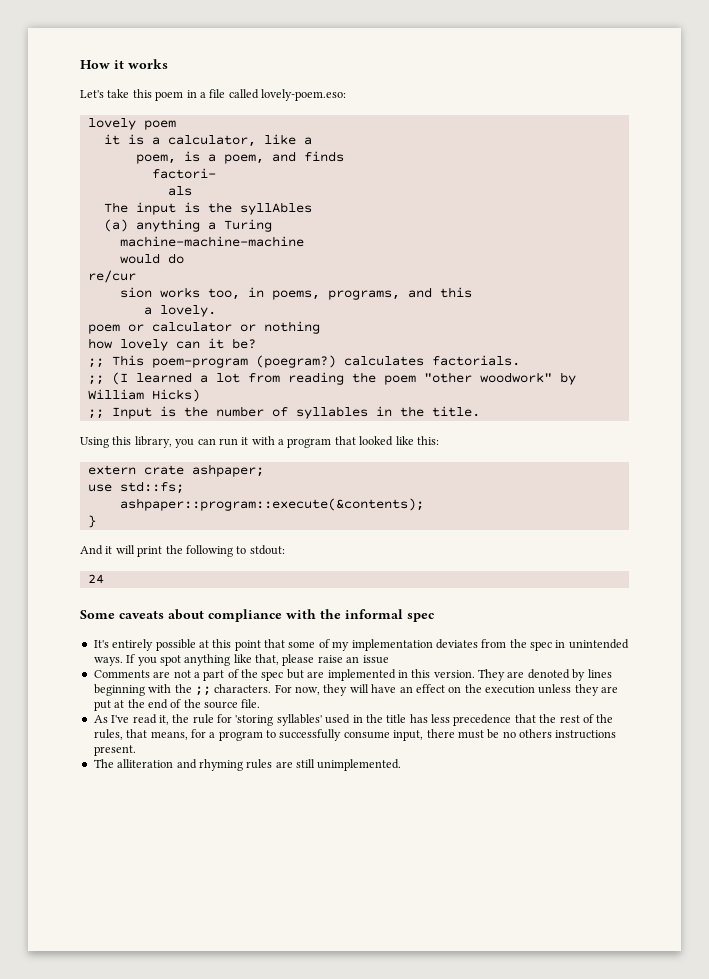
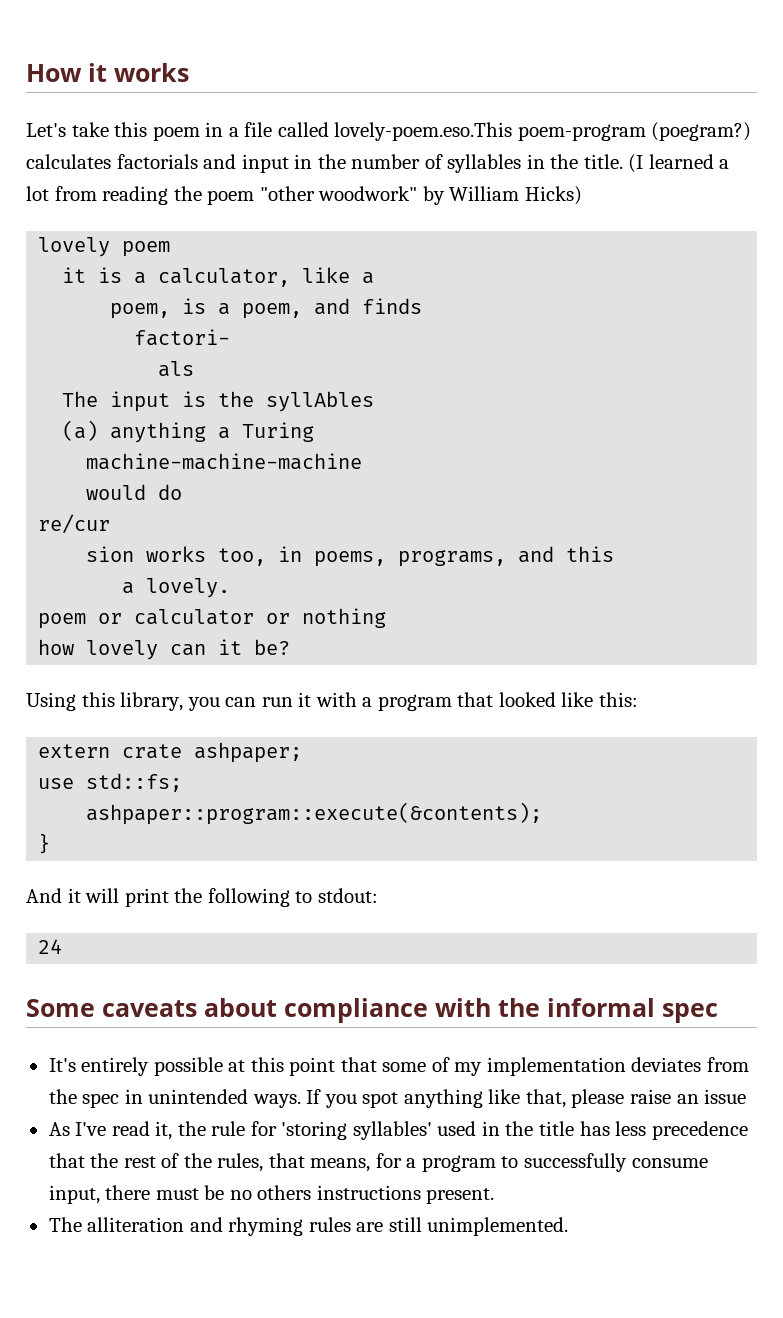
[261,89,346,101] lovely-poem.eso: -> [334,122,752,141] [26,154,730,173] [26,186,582,205] lovely-poem.eso.This poem-program (poegram?) calculates factorials and input in the number of syllables in the title. (I learned a lot from reading the poem "other woodwork" by William Hicks)
[87,355,520,368] [87,372,576,385] [87,389,200,402] [87,406,480,419] // ;; This poem-program (poegram?) calculates factorials. // ;; (I learned a lot from reading the poem "other woodwork" by William Hicks) // ;; Input is the number of syllables in the title. -> (291, 647) none
[93,669,612,681] [93,684,619,696] [93,699,261,711] // Comments are not a part of the spec but are implemented in this version. They are denoted by lines beginning with the ;; characters. For now, they will have an effect on the execution unless they are put at the end of the source file. -> (747, 1096) none

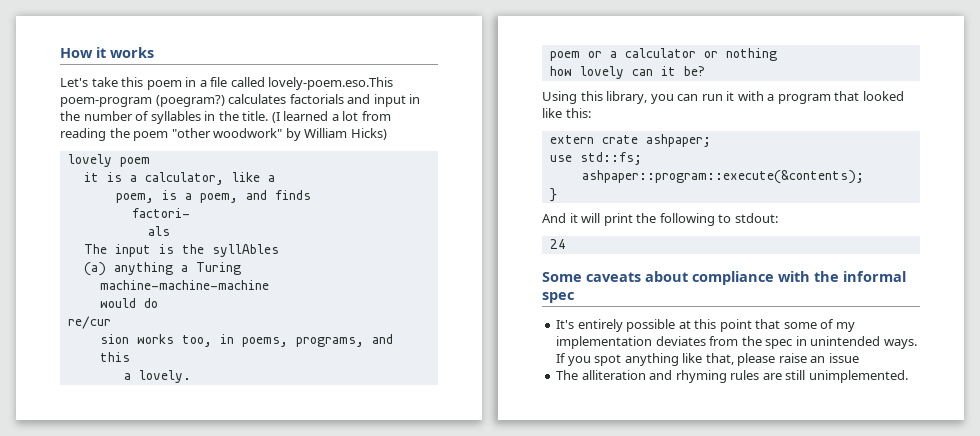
(123, 618) none -> [609,51,617,58] a
[48,1121,748,1140] [48,1153,708,1172] [48,1185,495,1204] // As I've read it, the rule for 'storing syllables' used in the title has less precedence that the rest of the rules, that means, for a program to successfully consume input, there must be no others instructions present. -> (859, 358) none

